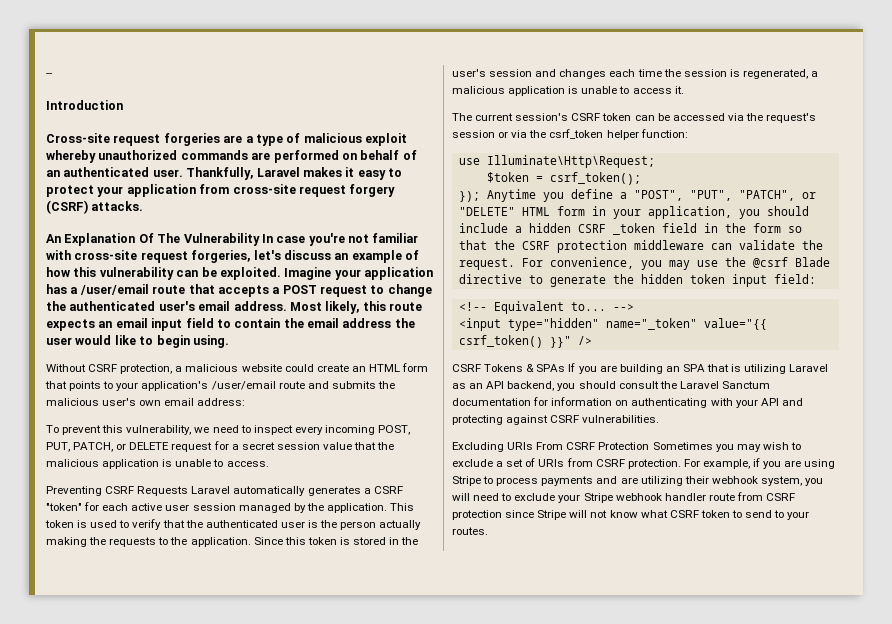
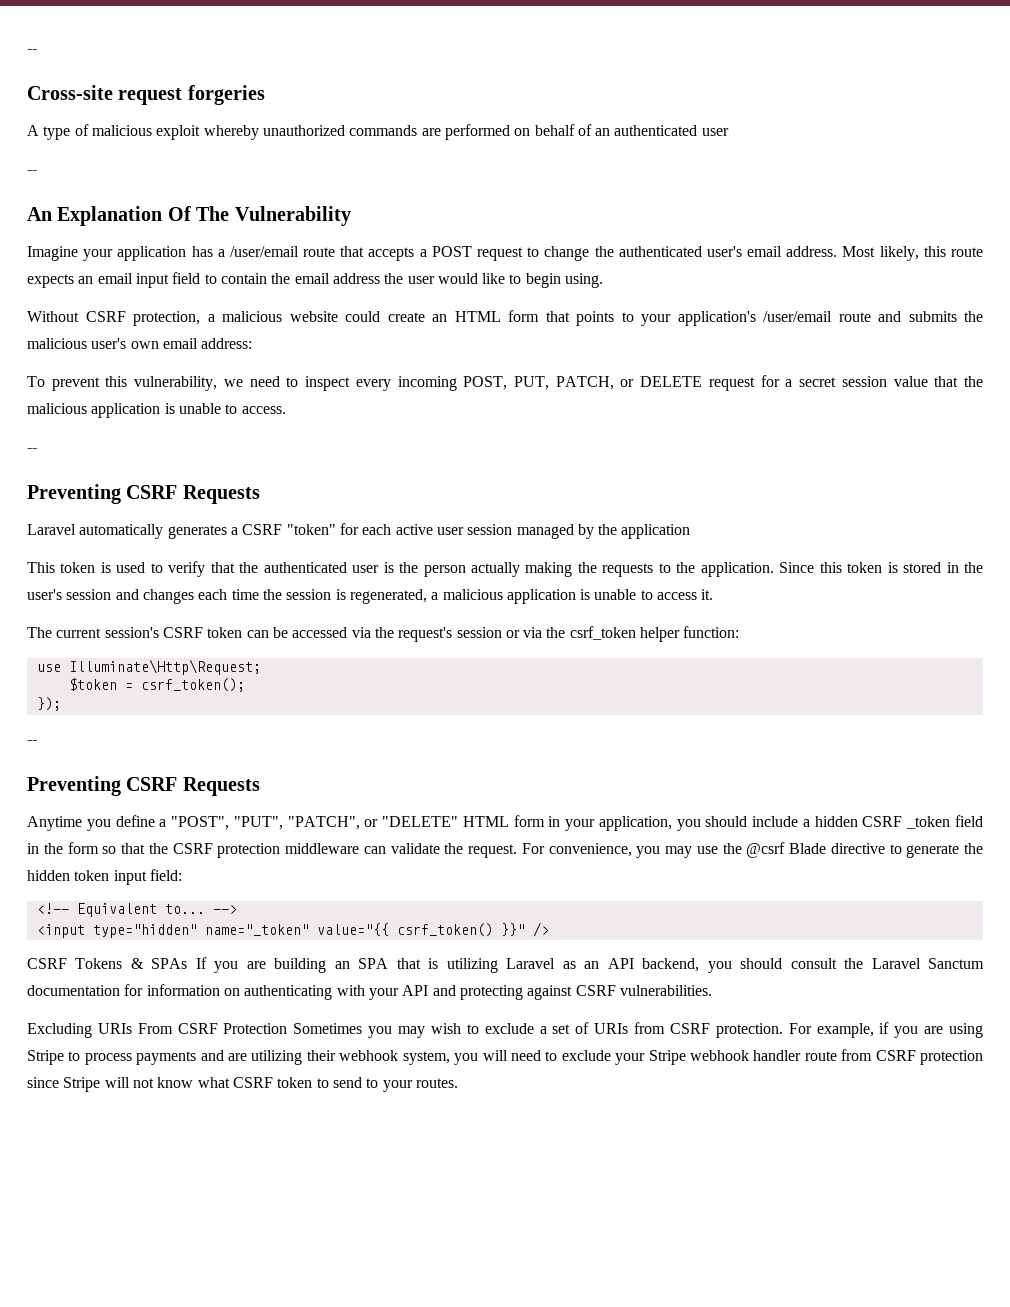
[46,73,52,77] [46,100,123,110] -- // Introduction -> [27,49,37,53] --
[223,135,254,143] are a -> [27,125,39,136] // A
[152,167,402,180] [46,184,396,197] [46,200,144,214] user. Thankfully, Laravel makes it easy to protect your application from cross-site request forgery (CSRF) attacks. -> [701,128,729,136] [27,170,37,174] user // --
[261,233,419,246] [46,250,419,263] [46,267,281,280] In case you're not familiar with cross-site request forgeries, let's discuss an example of how this vulnerability can be exploited. -> (351, 216) //
[46,486,189,496] // Preventing CSRF Requests -> [27,448,37,452] [27,484,260,504] // -- // Preventing CSRF Requests //
[326,503,387,513] application. -> [621,524,691,539] application //
(480, 196) none -> [27,740,37,744] [27,776,260,796] // -- // Preventing CSRF Requests //

